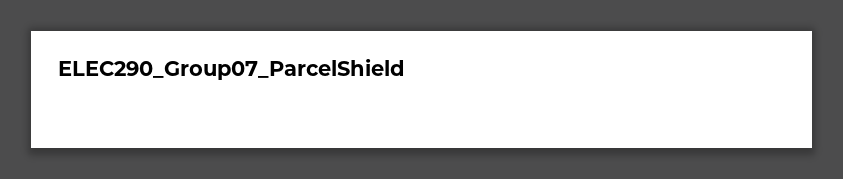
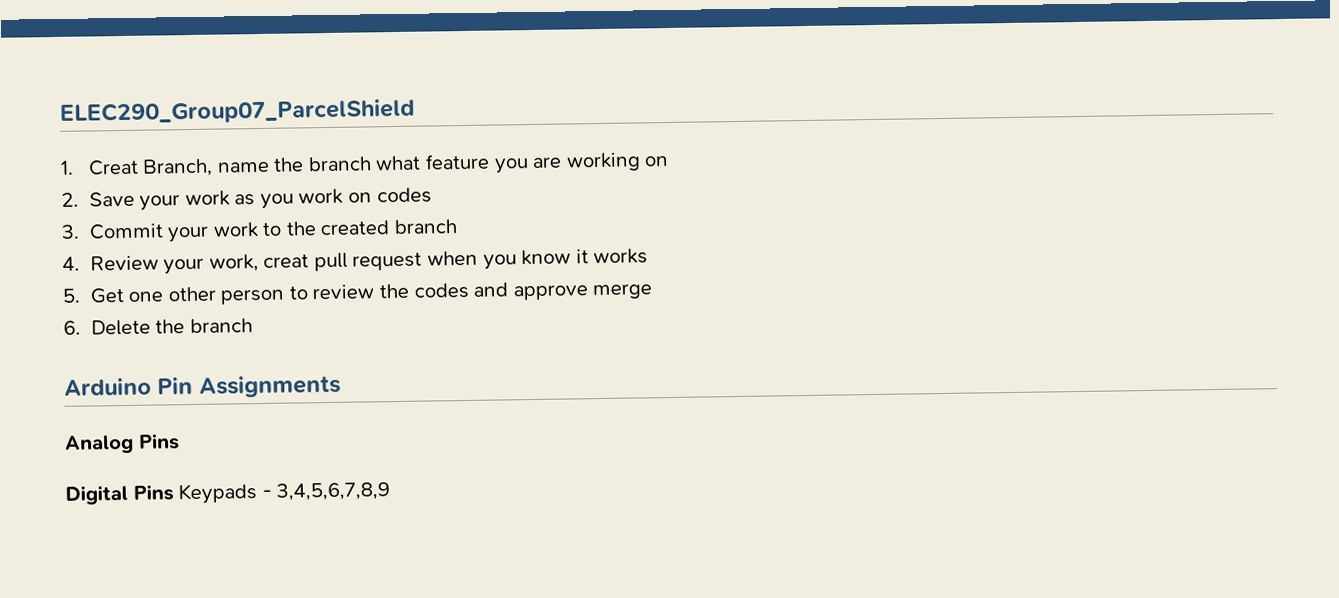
(405, 69) none -> [60,152,670,177] [61,187,432,211] [61,219,458,243] [62,248,649,275] [62,282,653,305] [63,318,253,336] [64,374,341,398] [64,433,180,454] [65,482,391,505] // 1. Creat Branch, name the branch what feature you are working on // 2. Save your work as you work on codes // 3. Commit your work to the created branch // 4. Review your work, creat pull request when you know it works // 5. Get one other person to review the codes and approve merge // 6. Delete the branch // Arduino Pin Assignments // Analog Pins // Digital Pins Keypads - 3,4,5,6,7,8,9

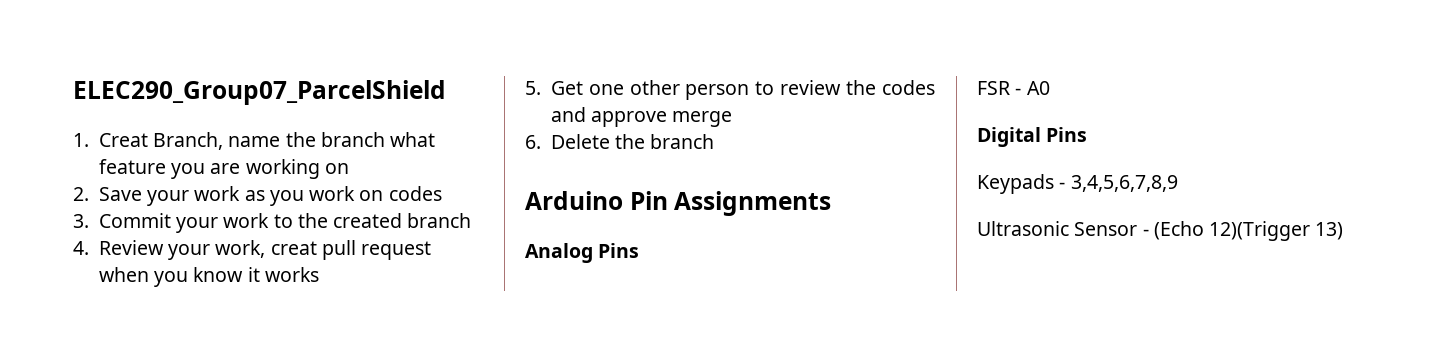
(180, 441) none -> [977,81,1050,95] // FSR - A0
(174, 492) none -> (1088, 134) //
(391, 491) none -> [977,221,1344,241] // Ultrasonic Sensor - (Echo 12)(Trigger 13)

